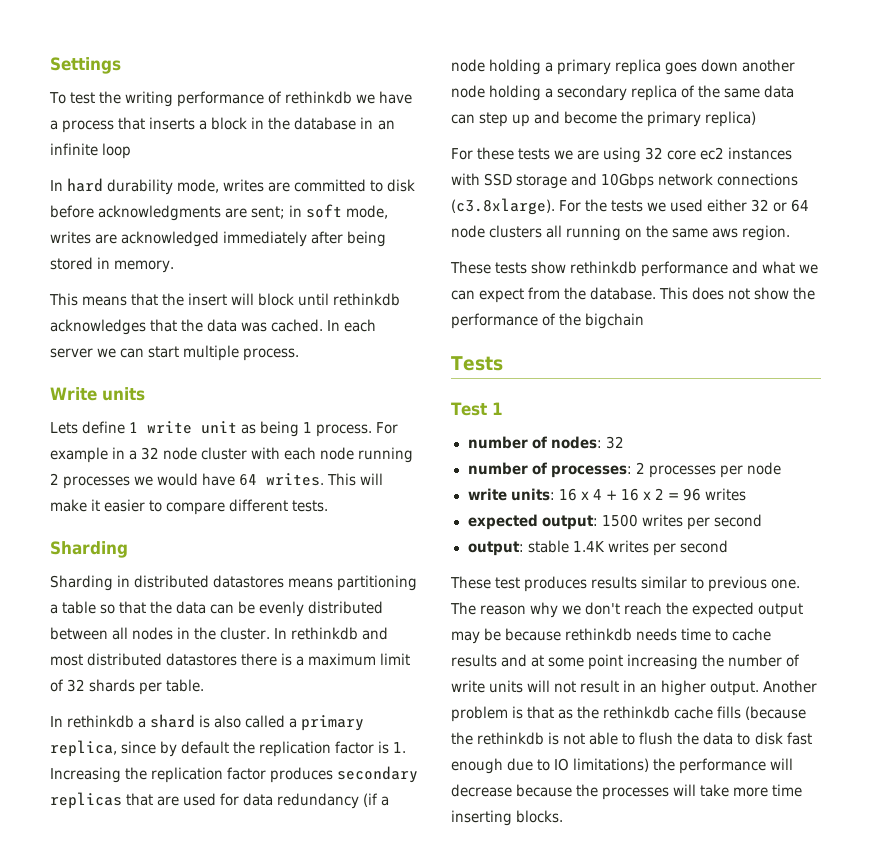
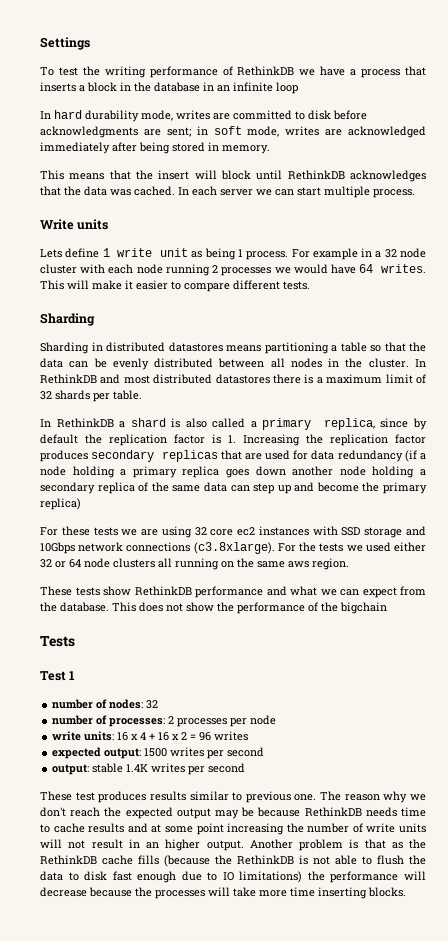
[285,91,353,104] rethinkdb -> [237,66,295,76] RethinkDB
[333,293,401,306] rethinkdb -> [287,170,345,180] RethinkDB
[291,627,359,640] rethinkdb -> [40,374,97,384] RethinkDB
[67,715,135,728] rethinkdb -> [56,418,114,428] RethinkDB
[570,261,638,274] rethinkdb -> [134,586,192,596] RethinkDB
[565,628,633,641] rethinkdb -> [304,807,362,817] RethinkDB
[603,706,671,719] rethinkdb -> [40,855,97,865] RethinkDB
[477,732,545,745] rethinkdb -> [237,855,294,865] RethinkDB

